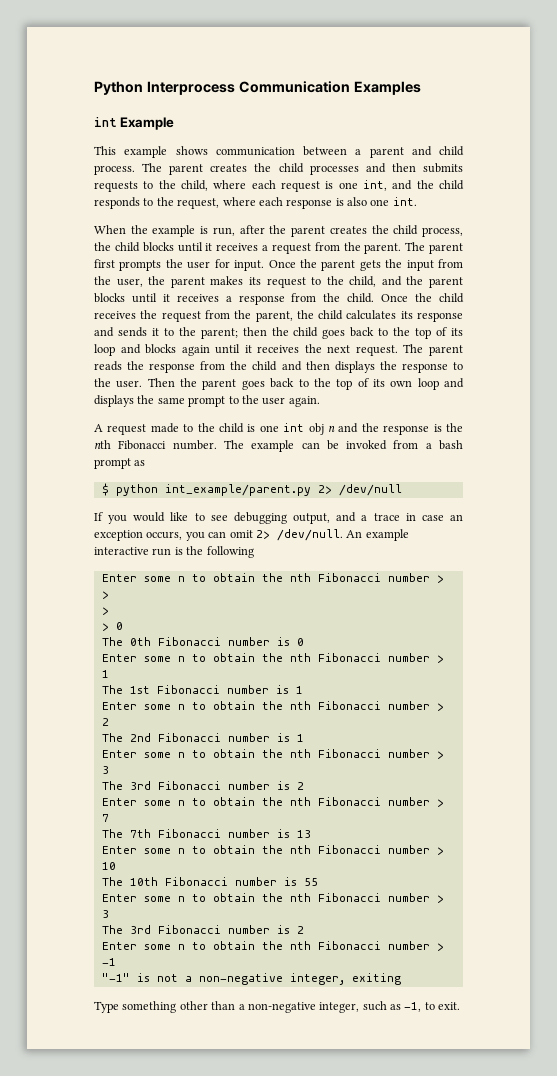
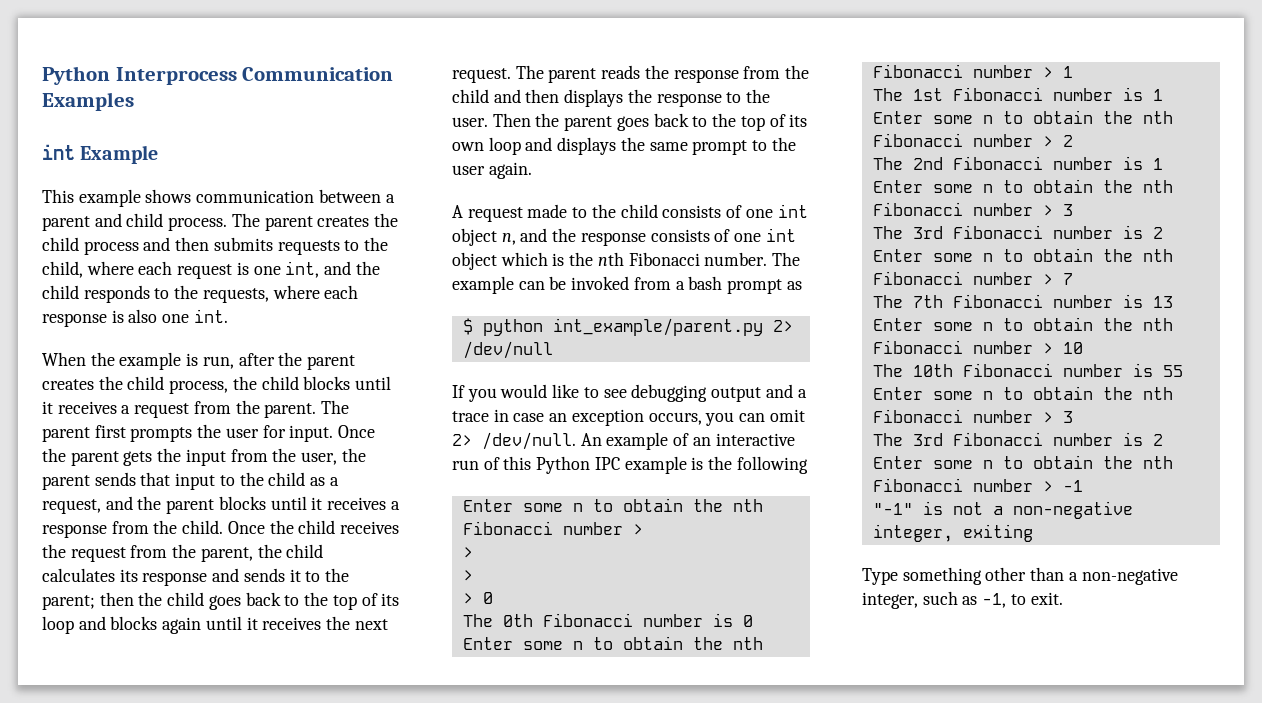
[309,165,359,175] processes -> [83,241,139,255] process
[177,198,220,209] request, -> [202,288,269,303] requests,
[210,276,377,288] makes its request to the child, -> [94,472,339,490] [42,499,101,514] sends that input to the child as a request,
[247,423,430,435] is one int obj n and the response -> [662,204,808,218] [452,228,796,246] [452,252,548,270] consists of one int object n, and the response consists of one int object which
[293,513,331,524] output, -> [711,387,762,402] output
[94,547,172,556] interactive run -> [673,433,795,446] [452,456,687,474] of an interactive run of this Python IPC example

